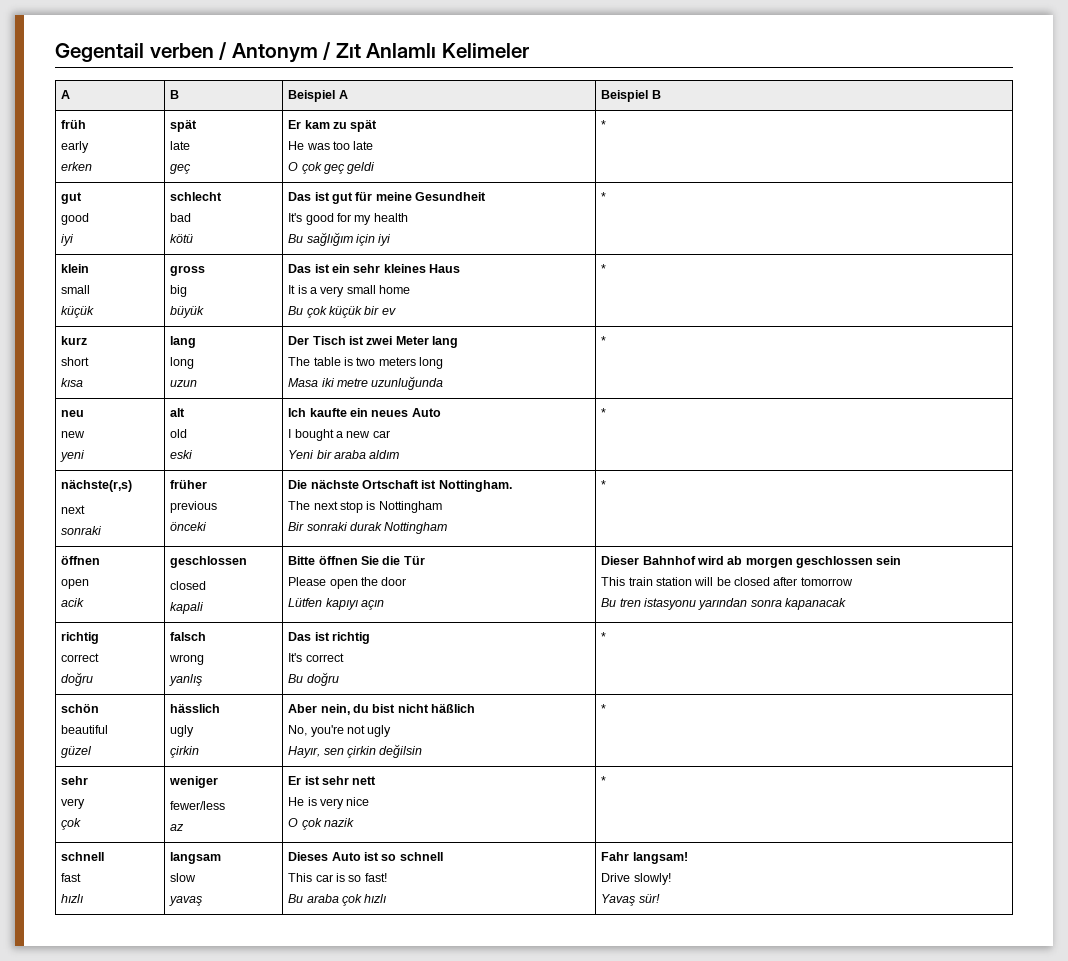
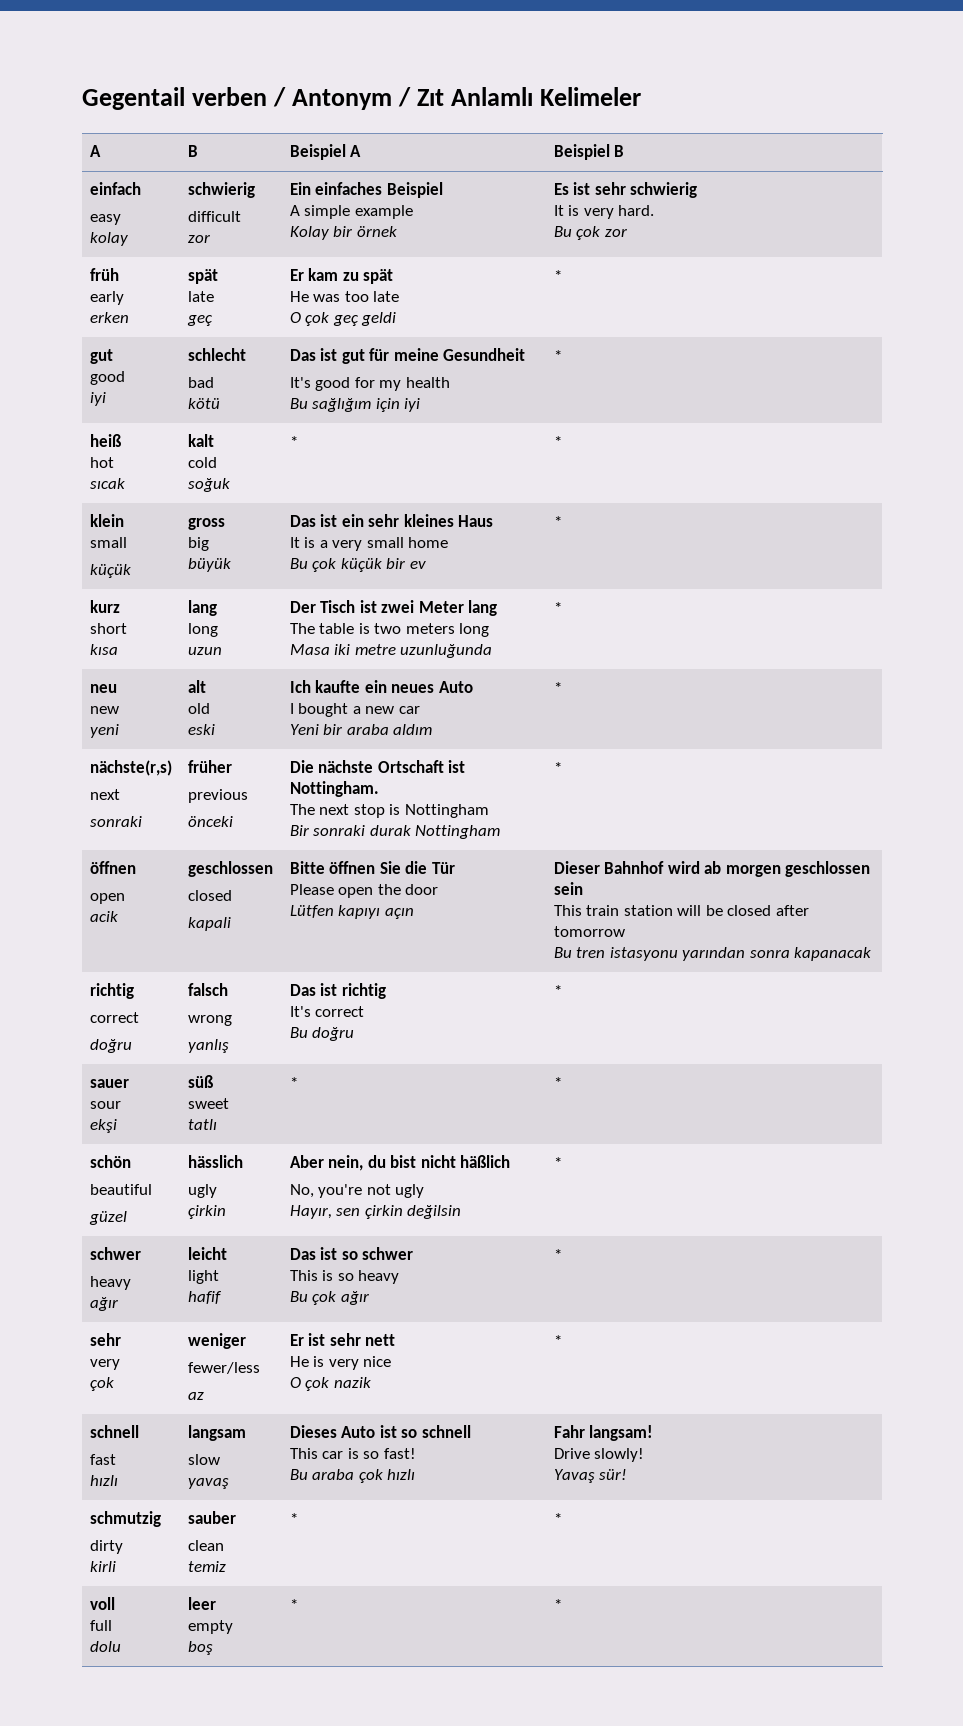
(661, 94) none -> [89,182,141,195] [89,214,121,225] [89,232,128,246] [187,182,255,198] [187,211,241,222] [187,234,210,243] [289,182,443,198] [289,205,413,219] [289,226,397,240] [553,182,698,198] [553,205,655,219] [553,226,627,240] // einfach // easy // kolay | schwierig // difficult // zor | Ein einfaches Beispiel // A simple example // Kolay bir örnek | Es ist sehr schwierig // It is very hard. // Bu çok zor
(607, 196) none -> [89,434,121,447] [89,457,114,468] [89,478,125,489] [187,434,214,447] [187,457,217,468] [187,478,230,492] [289,436,298,447] [553,436,562,447] // heiß // hot // sıcak | kalt // cold // soğuk | * | *
(607, 636) none -> [89,1079,129,1088] [89,1101,121,1109] [89,1119,117,1133] [187,1075,213,1088] [187,1098,229,1109] [187,1119,217,1130] [289,1077,298,1088] [553,1077,562,1088] // sauer // sour // ekşi | süß // sweet // tatlı | * | *
(607, 708) none -> [89,1247,141,1260] [89,1276,131,1290] [89,1297,118,1311] [187,1247,227,1260] [187,1270,219,1284] [187,1291,222,1304] [289,1247,414,1260] [289,1270,400,1284] [289,1291,369,1305] [553,1249,562,1260] // schwer // heavy // ağır | leicht // light // hafif | Das ist so schwer // This is so heavy // Bu çok ağır | *
(660, 898) none -> [89,1511,161,1527] [89,1540,123,1554] [89,1561,116,1572] [187,1511,236,1524] [187,1540,224,1551] [187,1561,226,1572] [289,1513,298,1524] [553,1513,562,1524] [89,1597,115,1610] [89,1620,112,1631] [89,1641,121,1652] [187,1597,216,1610] [187,1620,233,1634] [187,1641,213,1655] [289,1599,298,1610] [553,1599,562,1610] // schmutzig // dirty // kirli | sauber // clean // temiz | * | * // voll // full // dolu | leer // empty // boş | * | *

